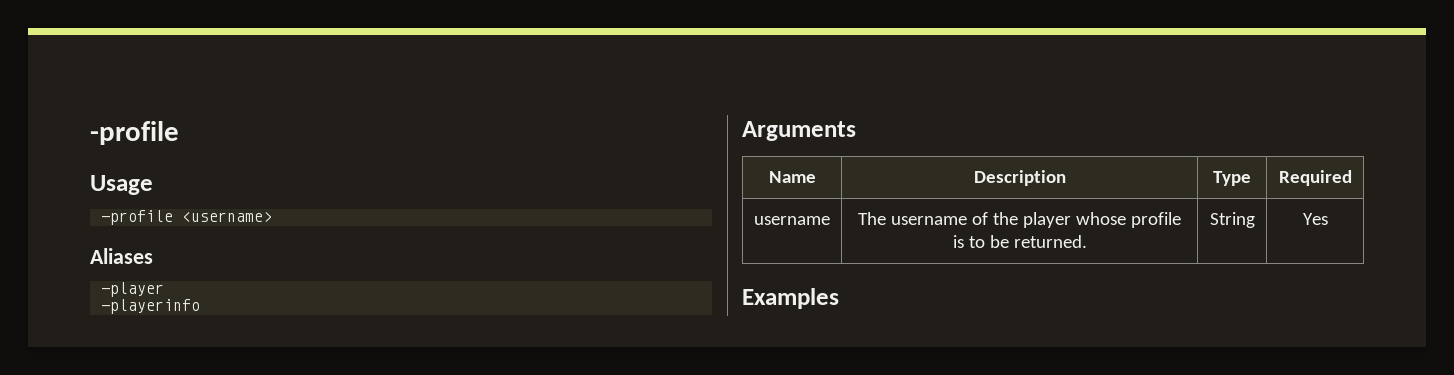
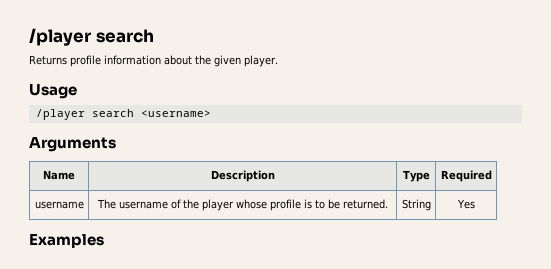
[90,121,179,145] -profile -> [29,28,154,46] [29,55,278,67] /player search // Returns profile information about the given player.
[101,210,174,225] -profile -> [35,109,134,120] /player search
[90,248,153,264] [101,282,165,297] [101,299,201,314] // Aliases // -player // -playerinfo -> (211, 113) none

